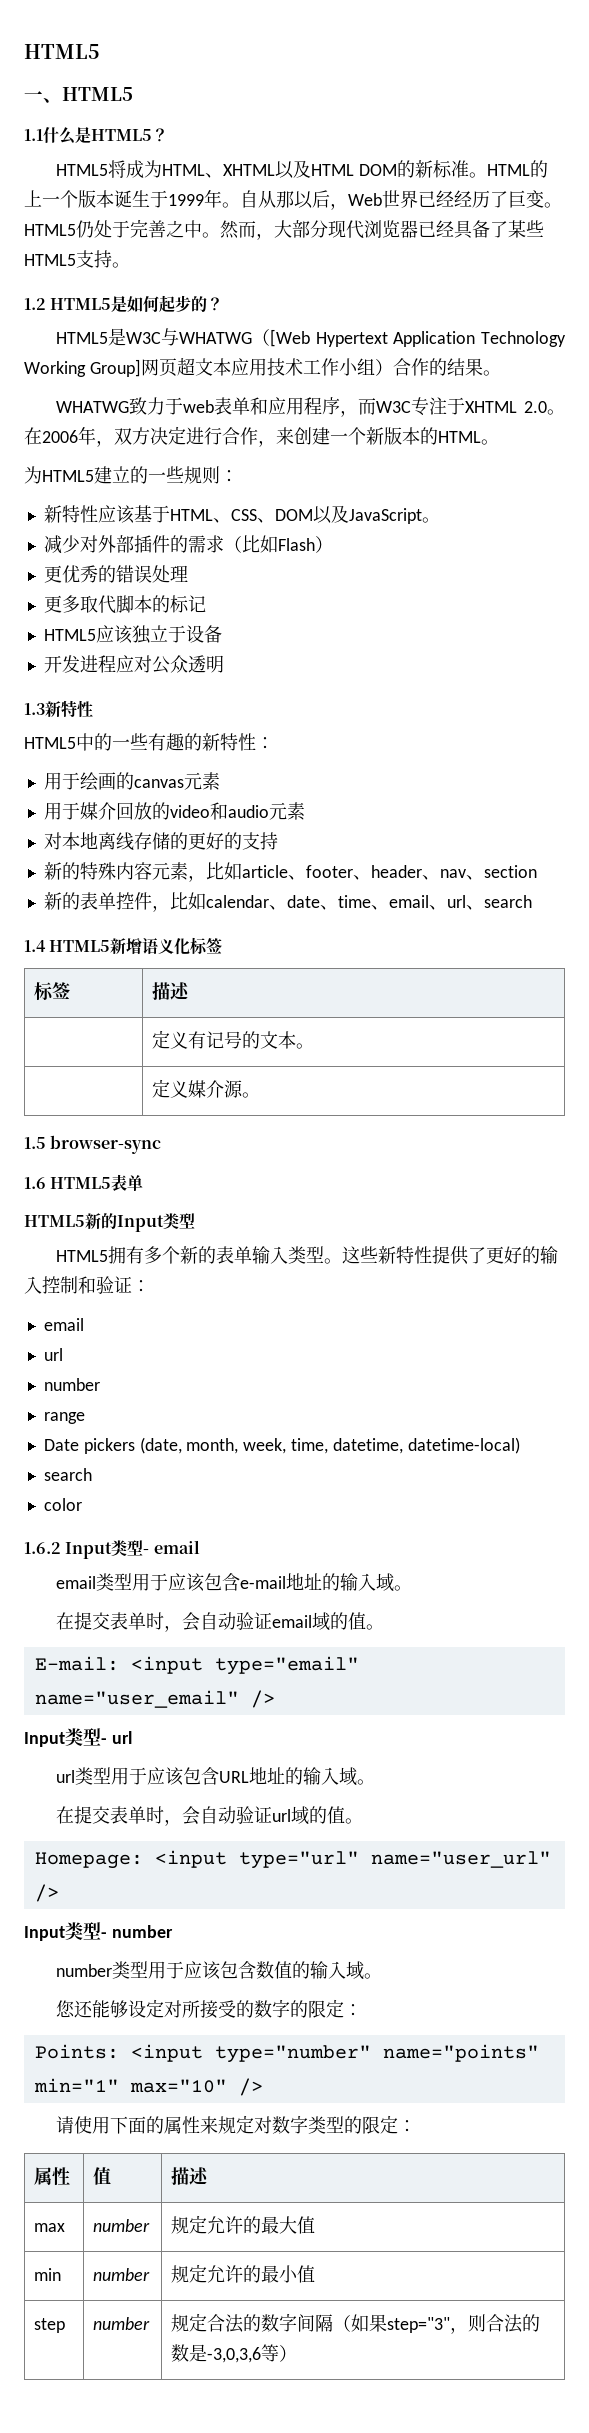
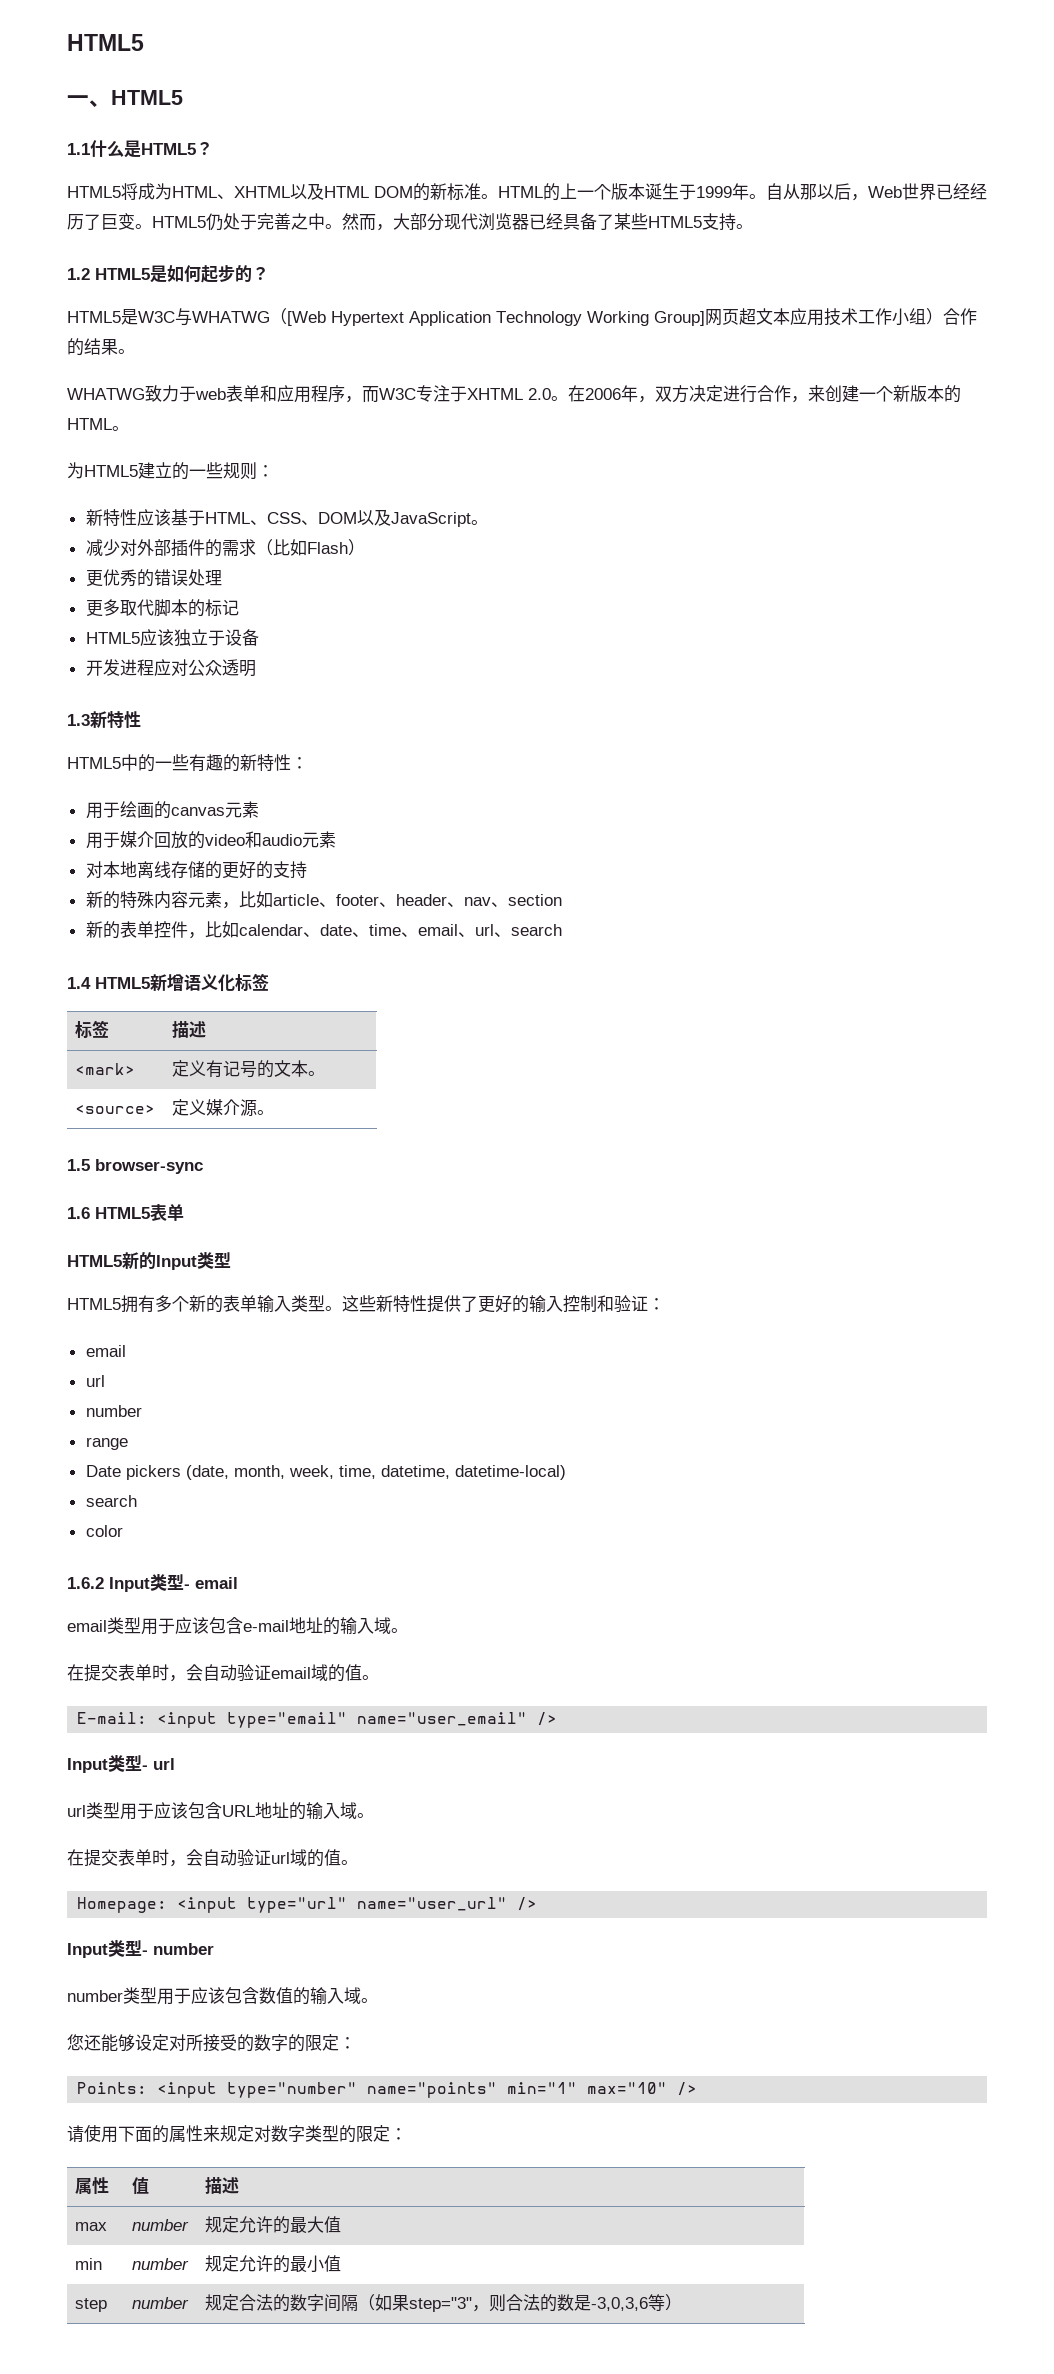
(191, 991) none -> [75,1063,136,1075] <mark>
(315, 1046) none -> [75,1105,156,1114] <source>

